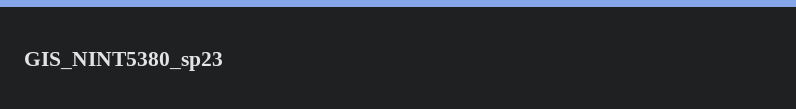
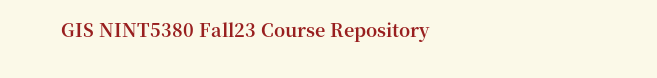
[24,52,223,71] GIS_NINT5380_sp23 -> [61,22,430,42] GIS NINT5380 Fall23 Course Repository

